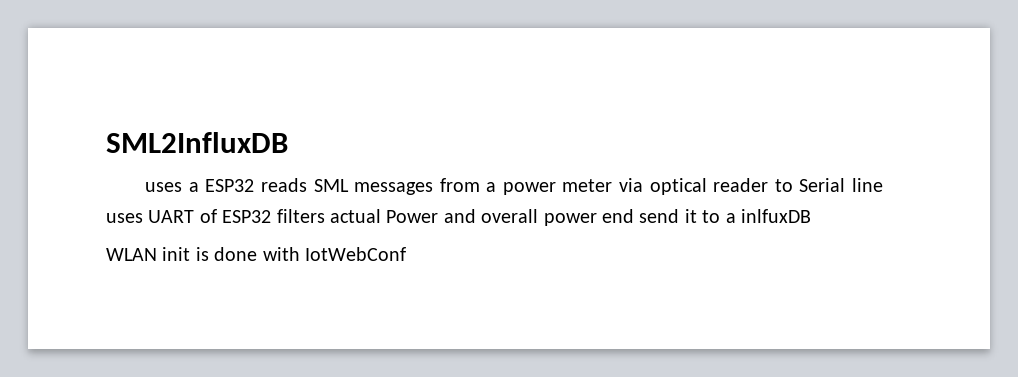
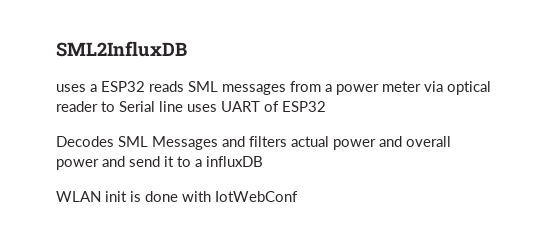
(272, 216) none -> [56,136,245,150] // Decodes SML Messages and
[386,210,439,223] Power -> [333,139,376,150] power
[601,209,634,223] end -> [102,156,125,167] and
[740,209,811,223] inlfuxDB -> [206,156,263,167] influxDB

